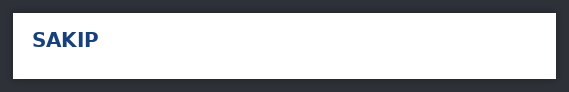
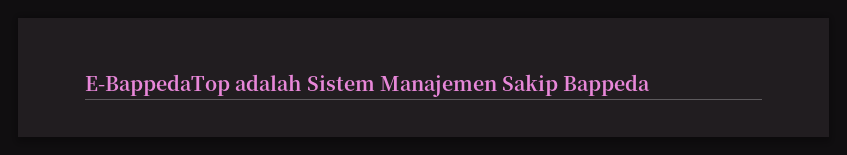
[32,32,99,47] SAKIP -> [85,74,651,97] E-BappedaTop adalah Sistem Manajemen Sakip Bappeda

